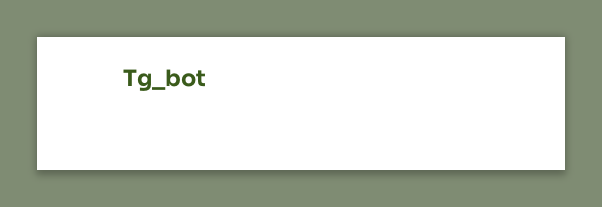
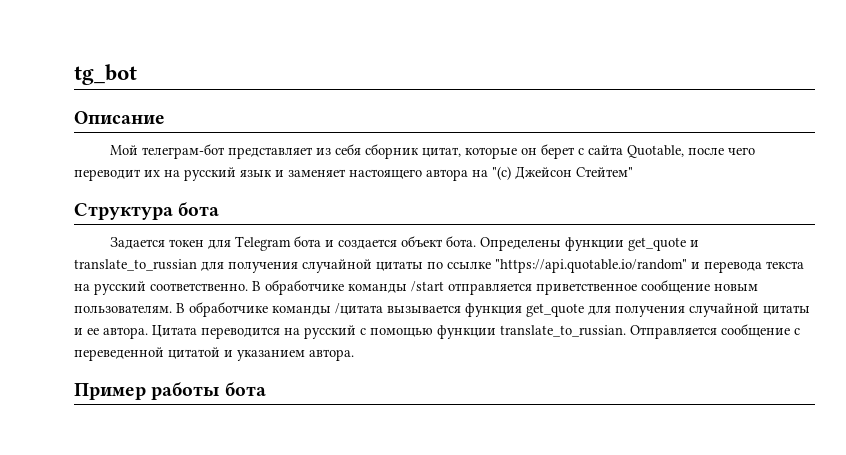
[123,69,206,91] Tg_bot -> [74,64,137,85] [74,111,165,124] [109,144,755,159] [74,166,633,181] [74,202,220,220] [109,236,699,251] [74,259,804,273] [74,280,758,295] [74,302,810,317] [74,324,800,339] [74,347,354,361] [74,382,266,400] tg_bot // Описание // Мой телеграм-бот представляет из себя сборник цитат, которые он берет с сайта Quotable, после чего переводит их на русский язык и заменяет настоящего автора на "(с) Джейсон Стейтем" // Структура бота // Задается токен для Telegram бота и создается объект бота. Определены функции get_quote и translate_to_russian для получения случайной цитаты по ссылке "https://api.quotable.io/random" и перевода текста на русский соответственно. В обработчике команды /start отправляется приветственное сообщение новым пользователям. В обработчике команды /цитата вызывается функция get_quote для получения случайной цитаты и ее автора. Цитата переводится на русский с помощью функции translate_to_russian. Отправляется сообщение с переведенной цитатой и указанием автора. // Пример работы бота

